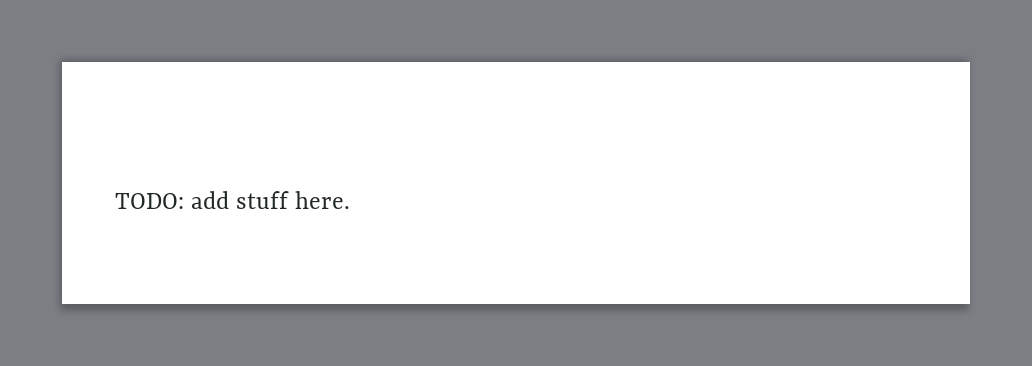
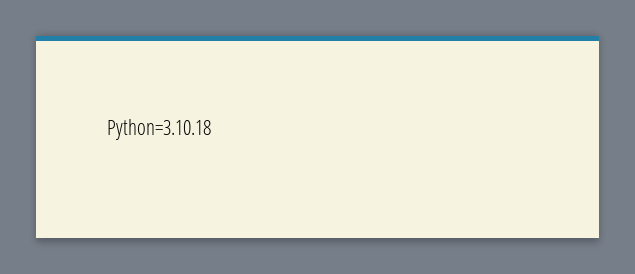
[115,191,351,209] TODO: add stuff here. -> [107,119,211,140] Python=3.10.18

